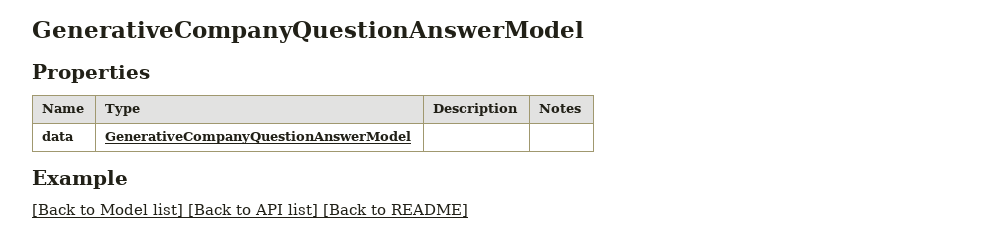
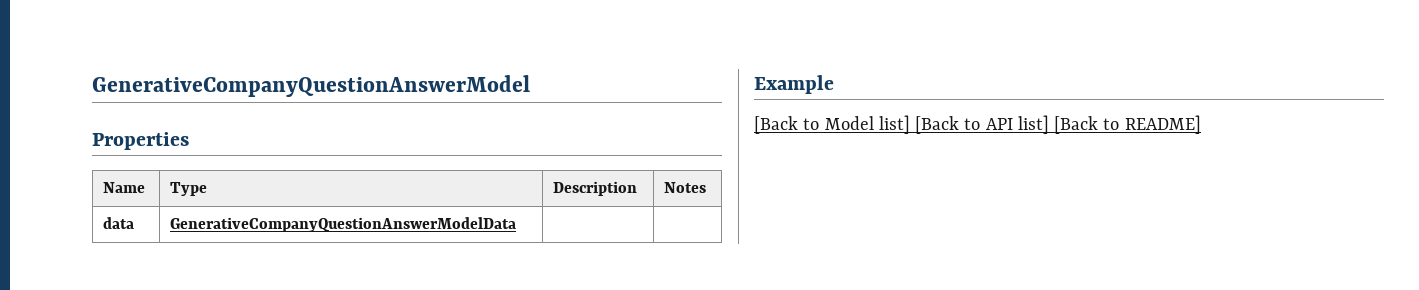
[105,131,412,144] GenerativeCompanyQuestionAnswerModel -> [169,217,516,232] GenerativeCompanyQuestionAnswerModelData

